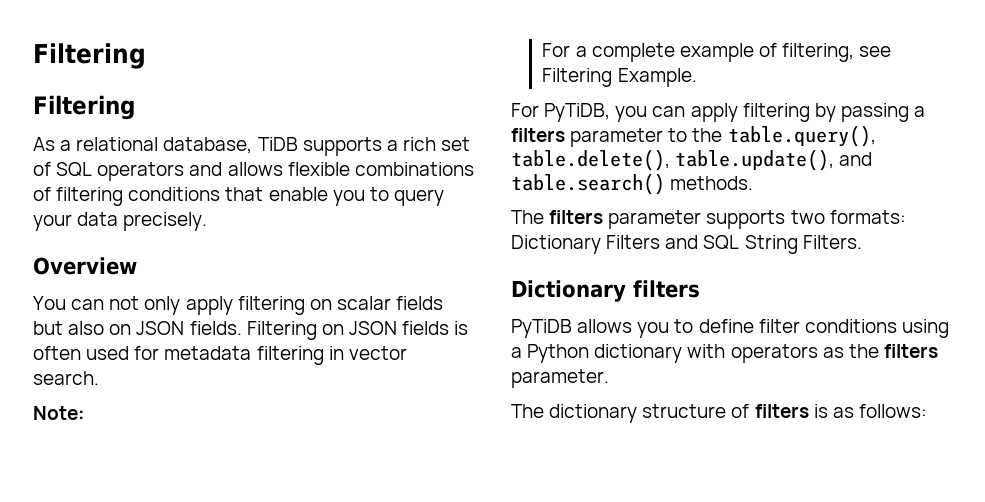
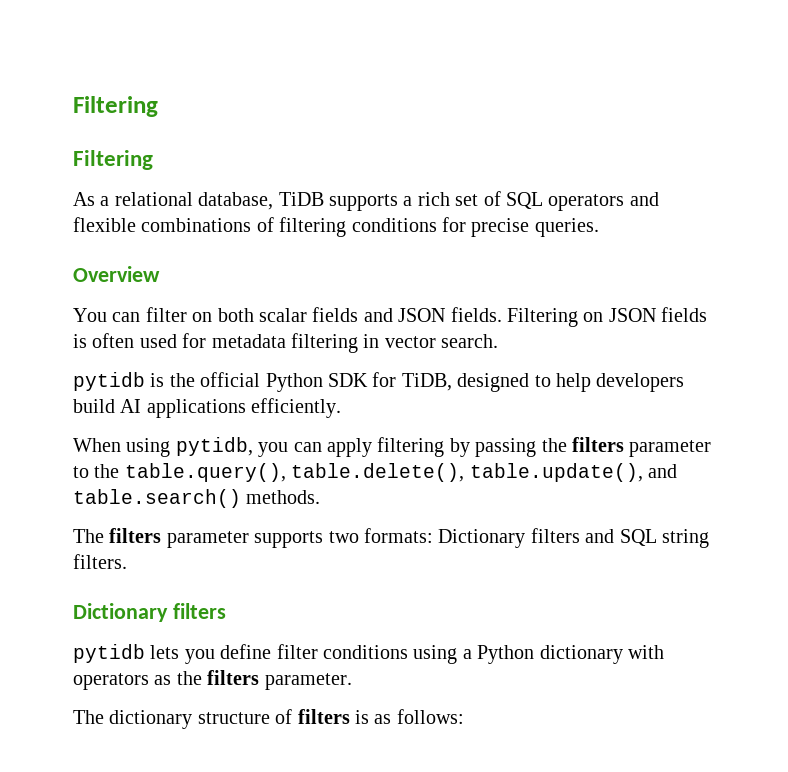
[227,162,283,176] allows -> (659, 199) none
[225,187,444,206] [33,212,208,231] [33,257,137,275] [33,296,444,315] [33,321,132,335] that enable you to query your data precisely. // Overview // You can not only apply filtering on scalar fields but also on -> [442,217,599,237] [73,266,160,282] [73,307,393,322] for precise queries. // Overview // You can filter on both scalar fields and
[33,406,85,420] [542,43,892,62] [542,68,697,87] [511,103,611,122] Note: // For a complete example of filtering, see Filtering Example. // For PyTiDB, -> [73,372,685,392] [73,398,342,418] [73,437,253,457] pytidb is the official Python SDK for TiDB, designed to help developers build AI applications efficiently. // When using pytidb,
[914,106,926,117] a -> [541,438,567,452] the
[606,235,661,249] Filters -> [530,528,580,543] filters
[744,235,862,254] String Filters. -> [661,529,709,548] [73,554,127,569] string filters.
[511,319,694,338] PyTiDB allows you to -> [73,644,215,664] pytidb lets you

